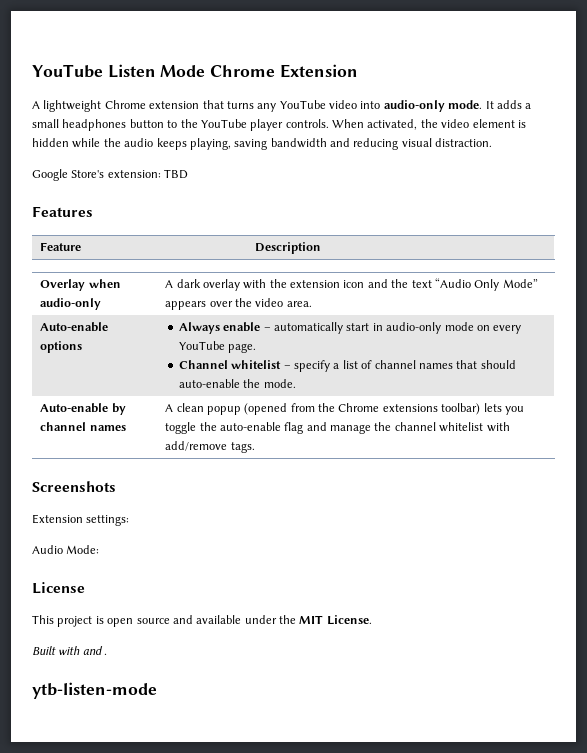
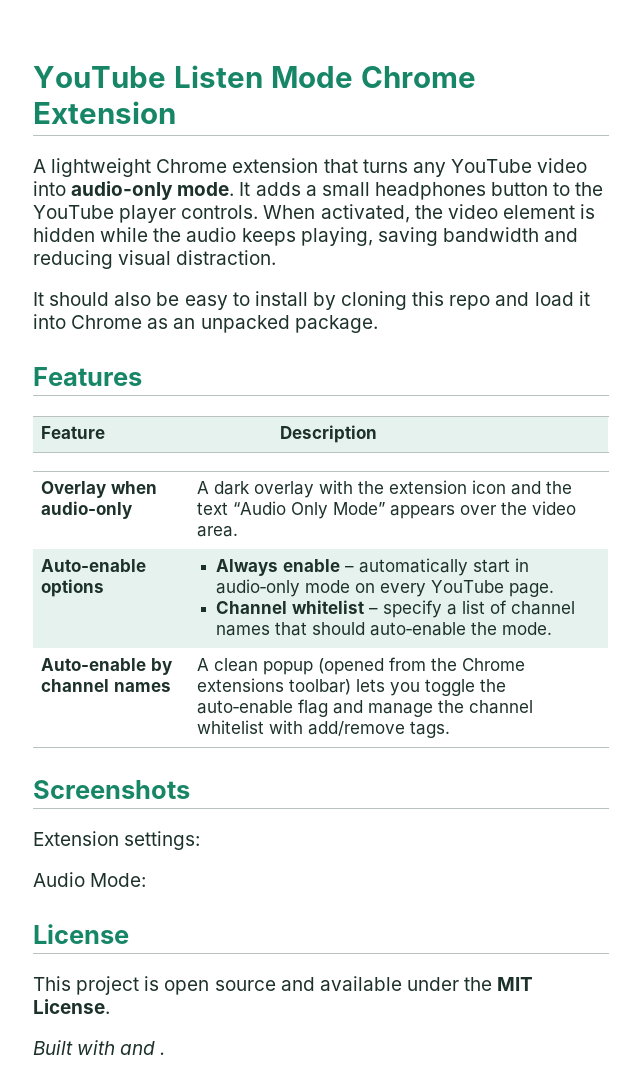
[32,169,189,181] Google Store's extension: TBD -> [33,291,590,310] [33,314,378,333] It should also be easy to install by cloning this repo and load it into Chrome as an unpacked package.
[32,682,157,699] // ytb-listen-mode -> (166, 1053) none

